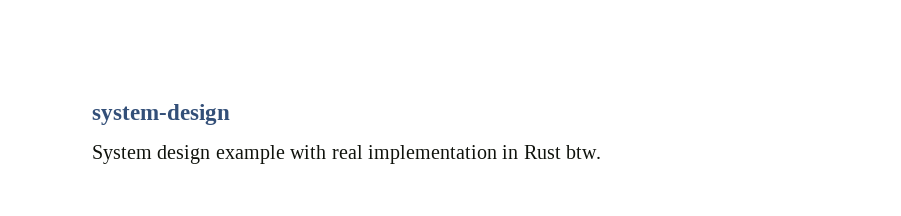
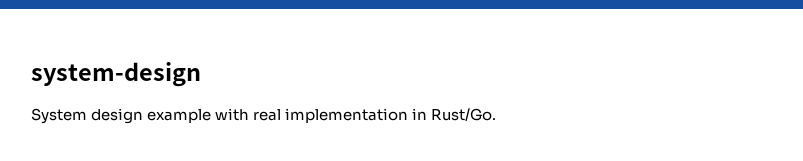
[523,145,602,159] Rust btw. -> [431,108,497,121] Rust/Go.

